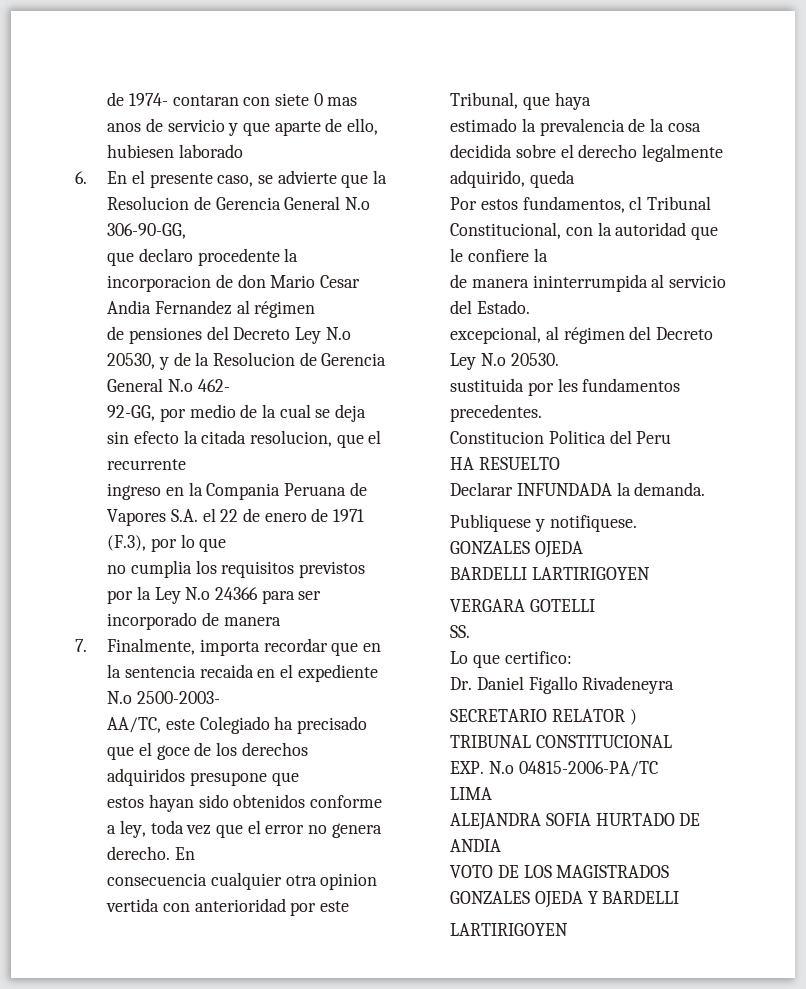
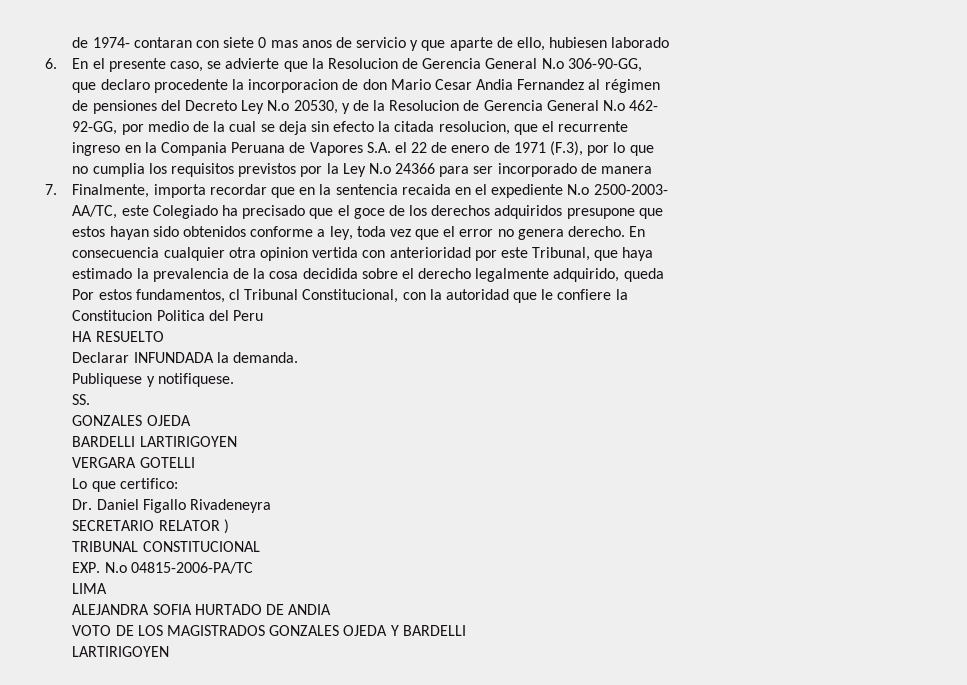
[450,274,727,292] [450,300,530,314] [450,326,714,344] [450,353,559,370] [450,378,681,396] [450,404,543,422] // de manera ininterrumpida al servicio del Estado. // excepcional, al régimen del Decreto Ley N.o 20530. // sustituida por les fundamentos precedentes. -> (628, 294) none
(637, 523) none -> [72,394,91,405] // SS.
[450,625,471,638] // SS. -> (195, 462) none

